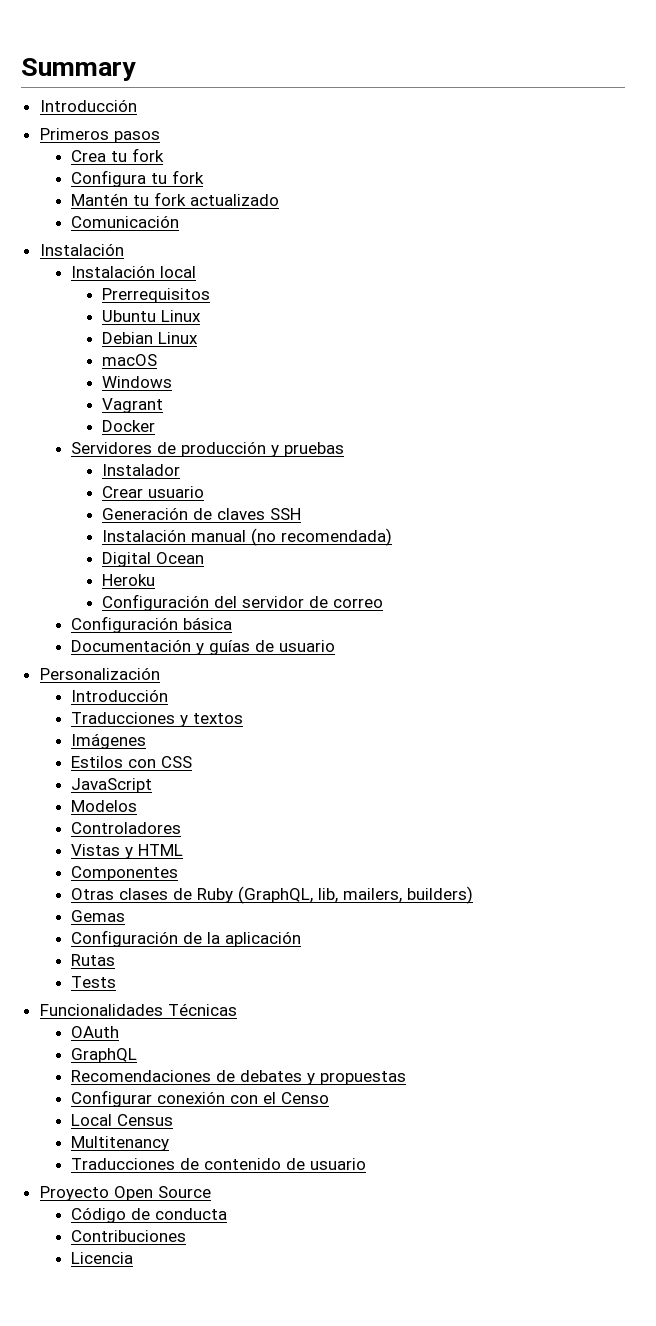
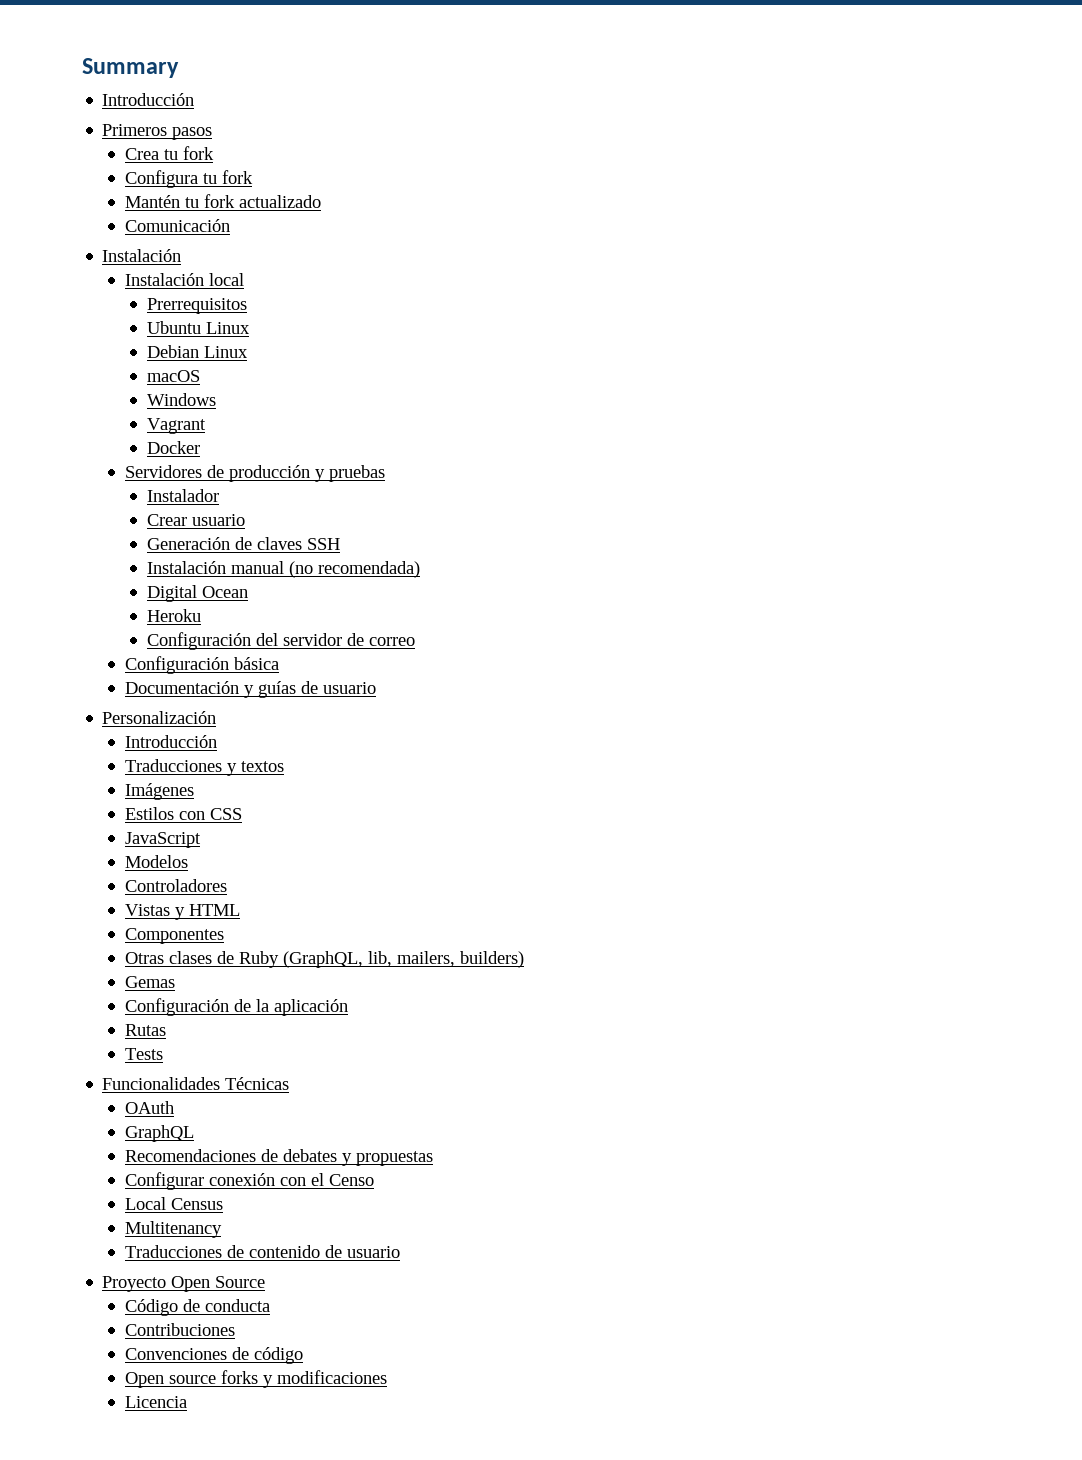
(186, 1236) none -> [124,1347,303,1364] [124,1370,387,1388] // Convenciones de código // Open source forks y modificaciones

